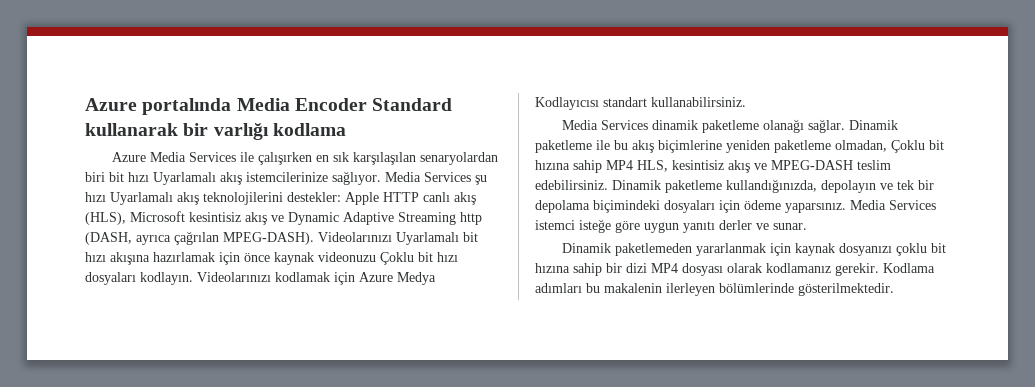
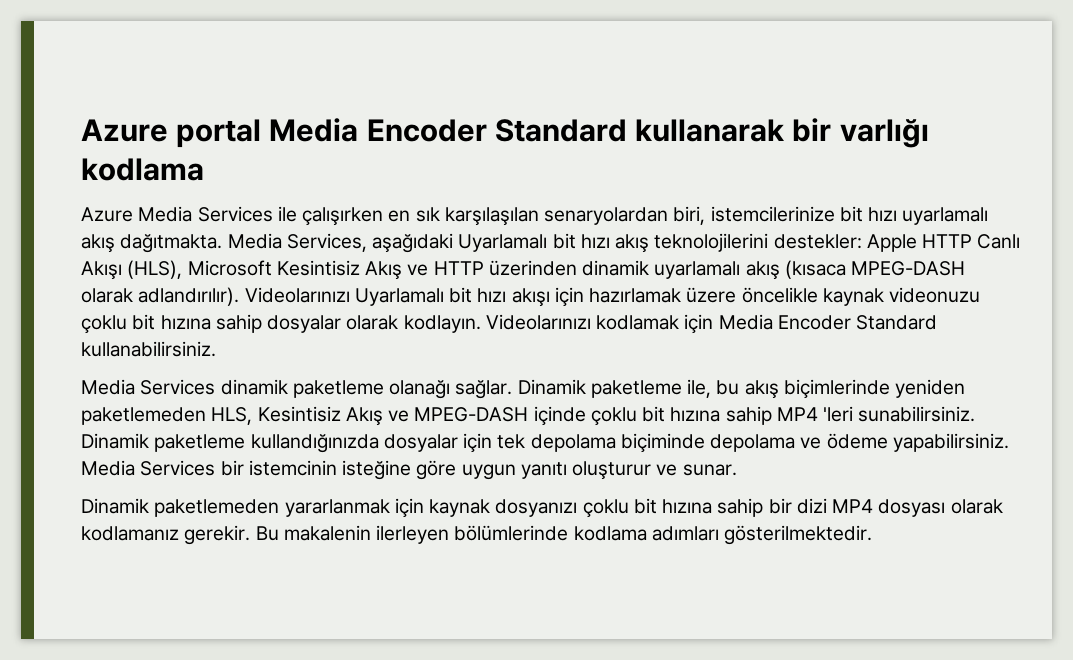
[85,98,232,115] Azure portalında -> [81,119,262,148] Azure portal
[85,171,487,185] [85,192,173,205] biri bit hızı Uyarlamalı akış istemcilerinize sağlıyor. Media Services şu hızı Uyarlamalı -> [673,206,989,225] [81,233,610,253] biri, istemcilerinize bit hızı uyarlamalı akış dağıtmakta. Media Services, aşağıdaki Uyarlamalı bit hızı
[423,192,476,205] [85,211,482,225] [85,231,478,245] [85,252,458,265] [85,272,436,285] [535,97,647,110] canlı akış (HLS), Microsoft kesintisiz akış ve Dynamic Adaptive Streaming http (DASH, ayrıca çağrılan MPEG-DASH). Videolarınızı Uyarlamalı bit hızı akışına hazırlamak için önce kaynak videonuzu Çoklu bit hızı dosyaları kodlayın. Videolarınızı kodlamak için Azure Medya Kodlayıcısı standart -> [977,234,1021,249] [81,260,966,280] [81,287,981,307] [81,314,938,334] Canlı Akışı (HLS), Microsoft Kesintisiz Akış ve HTTP üzerinden dinamik uyarlamalı akış (kısaca MPEG-DASH olarak adlandırılır). Videolarınızı Uyarlamalı bit hızı akışı için hazırlamak üzere öncelikle kaynak videonuzu çoklu bit hızına sahip dosyalar olarak kodlayın. Videolarınızı kodlamak için Media Encoder Standard
[596,140,610,150] ile -> [687,379,712,398] ile,
[658,140,944,153] [535,160,891,173] [535,179,934,193] [535,200,936,213] [535,219,611,233] biçimlerine yeniden paketleme olmadan, Çoklu bit hızına sahip MP4 HLS, kesintisiz akış ve MPEG-DASH teslim edebilirsiniz. Dinamik paketleme kullandığınızda, depolayın ve tek bir depolama biçimindeki dosyaları için ödeme yaparsınız. Media Services istemci isteğe -> [783,379,966,399] [81,406,976,426] [81,433,1009,453] [81,460,412,480] biçimlerinde yeniden paketlemeden HLS, Kesintisiz Akış ve MPEG-DASH içinde çoklu bit hızına sahip MP4 'leri sunabilirsiniz. Dinamik paketleme kullandığınızda dosyalar için tek depolama biçiminde depolama ve ödeme yapabilirsiniz. Media Services bir istemcinin isteğine
[719,220,752,230] derler -> [572,461,652,480] oluşturur
[883,263,935,273] [535,283,600,293] Kodlama adımları bu -> [255,526,279,541] Bu
(794, 288) none -> [573,526,719,541] kodlama adımları

